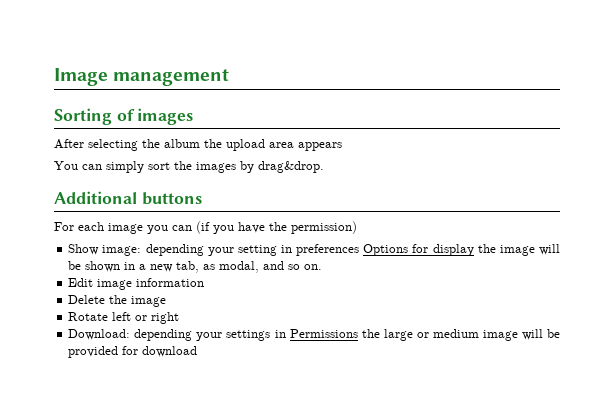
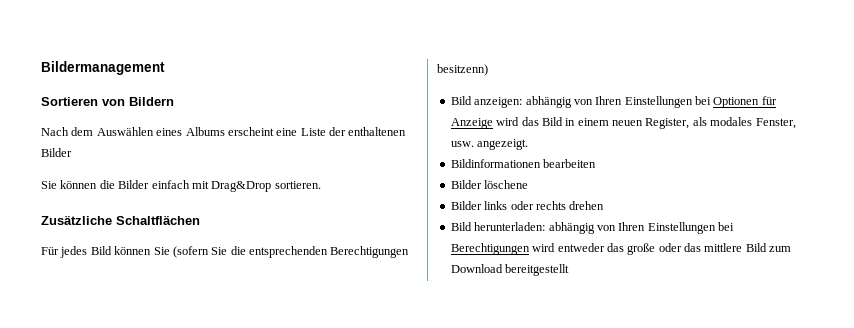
[54,68,230,86] [54,108,194,125] [54,139,342,151] [54,161,324,173] [54,191,202,205] [54,221,357,234] [68,244,560,256] [68,261,323,273] [68,278,205,290] [68,295,167,307] [68,312,180,324] [68,329,560,341] [68,346,198,358] Image management // Sorting of images // After selecting the album the upload area appears // You can simply sort the images by drag&drop. // Additional buttons // For each image you can (if you have the permission) // Show image: depending your setting in preferences Options for display the image will be shown in a new tab, as modal, and so on. // Edit image information // Delete the image // Rotate left or right // Download: depending your settings in Permissions the large or medium image will be provided for download -> [41,61,165,75] [41,97,174,106] [41,127,407,136] [41,148,72,157] [41,180,321,192] [41,215,200,225] [41,246,410,258] [437,64,488,76] [450,96,777,108] [450,117,796,129] [450,139,529,150] [450,159,597,168] [450,180,529,189] [450,201,605,210] [450,222,734,234] [450,243,792,255] [450,264,570,276] Bildermanagement // Sortieren von Bildern // Nach dem Auswählen eines Albums erscheint eine Liste der enthaltenen Bilder // Sie können die Bilder einfach mit Drag&Drop sortieren. // Zusätzliche Schaltflächen // Für jedes Bild können Sie (sofern Sie die entsprechenden Berechtigungen besitzenn) // Bild anzeigen: abhängig von Ihren Einstellungen bei Optionen für Anzeige wird das Bild in einem neuen Register, als modales Fenster, usw. angezeigt. // Bildinformationen bearbeiten // Bilder löschene // Bilder links oder rechts drehen // Bild herunterladen: abhängig von Ihren Einstellungen bei Berechtigungen wird entweder das große oder das mittlere Bild zum Download bereitgestellt

